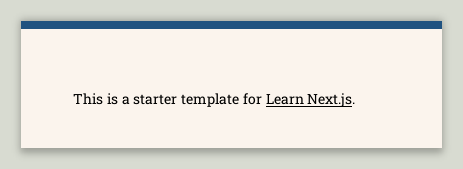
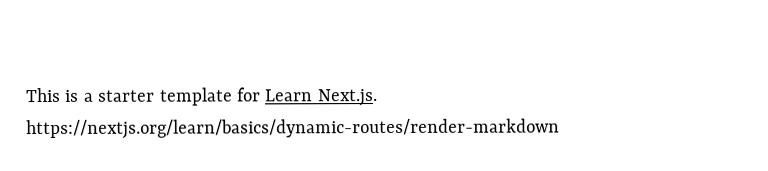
(356, 100) none -> [26,118,560,140] // https://nextjs.org/learn/basics/dynamic-routes/render-markdown

